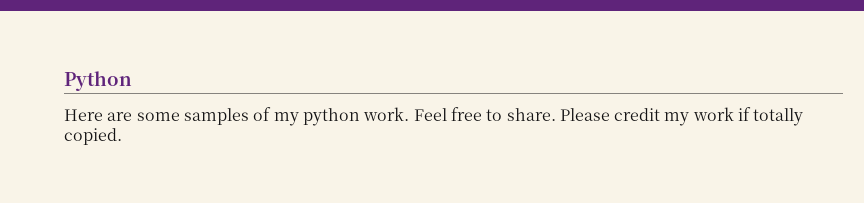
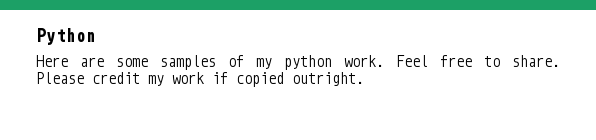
[753,108,804,126] [64,128,122,145] totally copied. -> [236,72,364,87] copied outright.

